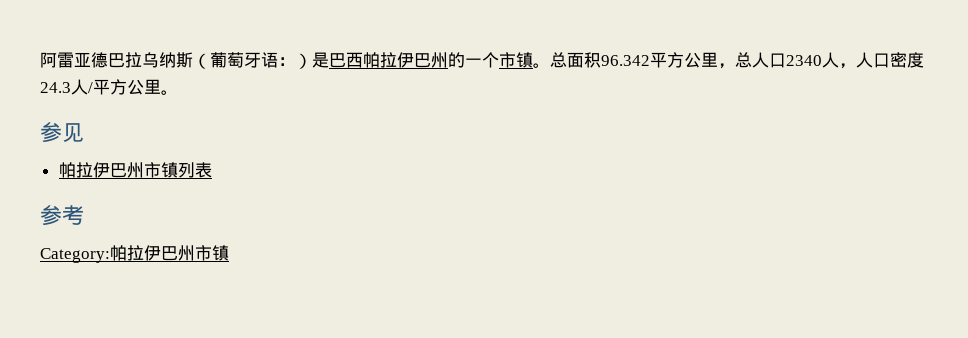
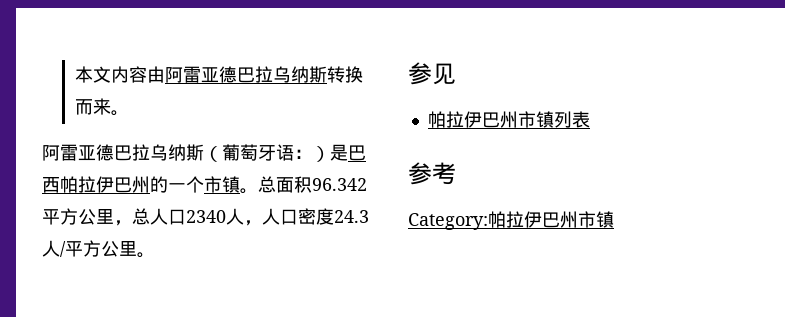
(40, 60) none -> [74,66,363,83] [74,98,129,116] 本文内容由阿雷亚德巴拉乌纳斯转换而来。 //

